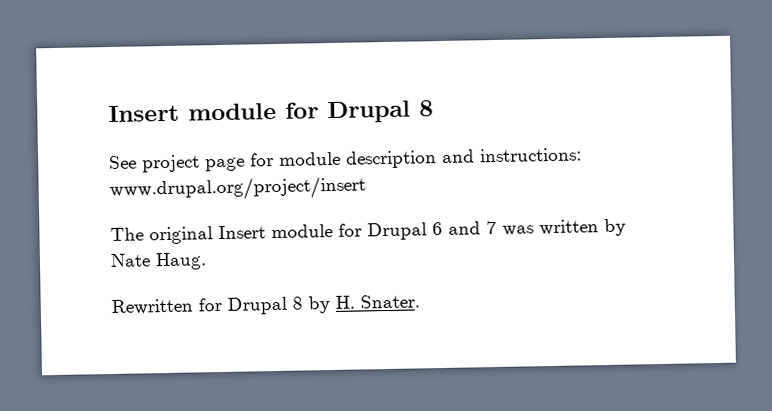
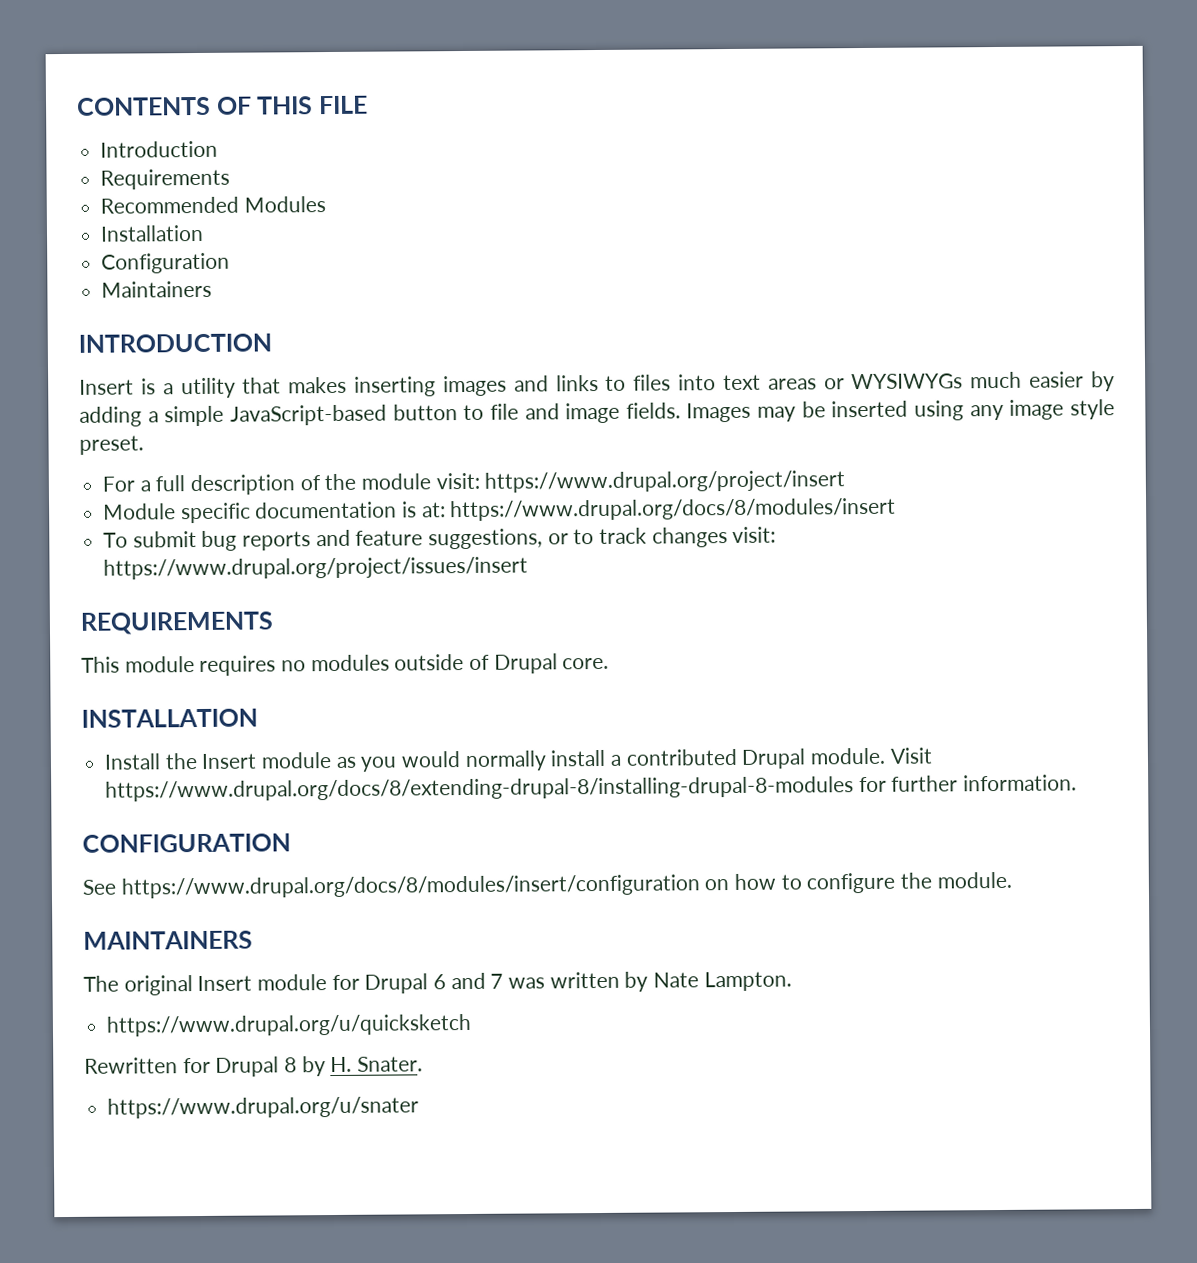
[108,100,434,124] [109,147,582,173] [109,175,366,203] Insert module for Drupal 8 // See project page for module description and instructions: www.drupal.org/project/insert -> [76,95,368,116] [100,140,219,158] [100,168,231,190] [100,196,326,214] [100,224,205,242] [101,252,231,274] [101,280,213,298] [78,333,272,353] [79,371,1116,399] [79,399,1115,427] [79,435,144,455] [102,470,846,496] [103,497,897,524] [103,526,777,551] [103,556,529,580] [80,611,274,635] [81,653,610,676] [81,708,258,728] [104,747,933,772] [105,774,1078,802] [82,833,291,853] [82,871,1012,899] [83,930,253,950] CONTENTS OF THIS FILE // Introduction // Requirements // Recommended Modules // Installation // Configuration // Maintainers // INTRODUCTION // Insert is a utility that makes inserting images and links to files into text areas or WYSIWYGs much easier by adding a simple JavaScript-based button to file and image fields. Images may be inserted using any image style preset. // For a full description of the module visit: https://www.drupal.org/project/insert // Module specific documentation is at: https://www.drupal.org/docs/8/modules/insert // To submit bug reports and feature suggestions, or to track changes visit: https://www.drupal.org/project/issues/insert // REQUIREMENTS // This module requires no modules outside of Drupal core. // INSTALLATION // Install the Insert module as you would normally install a contributed Drupal module. Visit https://www.drupal.org/docs/8/extending-drupal-8/installing-drupal-8-modules for further information. // CONFIGURATION // See https://www.drupal.org/docs/8/modules/insert/configuration on how to configure the module. // MAINTAINERS
[155,252,207,271] Haug. -> [703,971,792,992] [106,1013,473,1037] Lampton. // https://www.drupal.org/u/quicksketch
(420, 301) none -> [107,1096,420,1119] // https://www.drupal.org/u/snater

